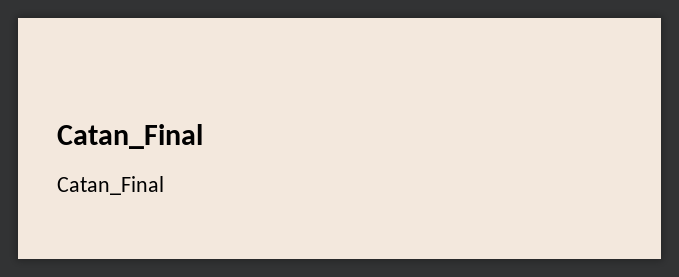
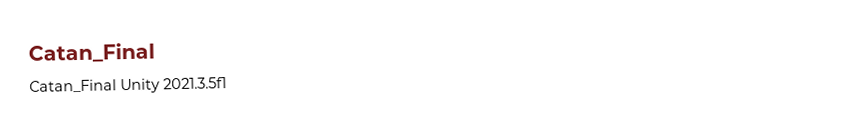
(164, 185) none -> [120,77,227,94] Unity 2021.3.5f1

